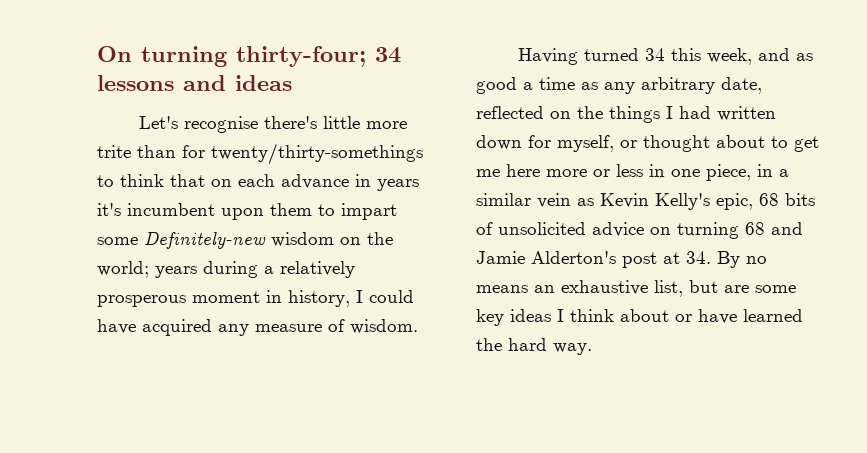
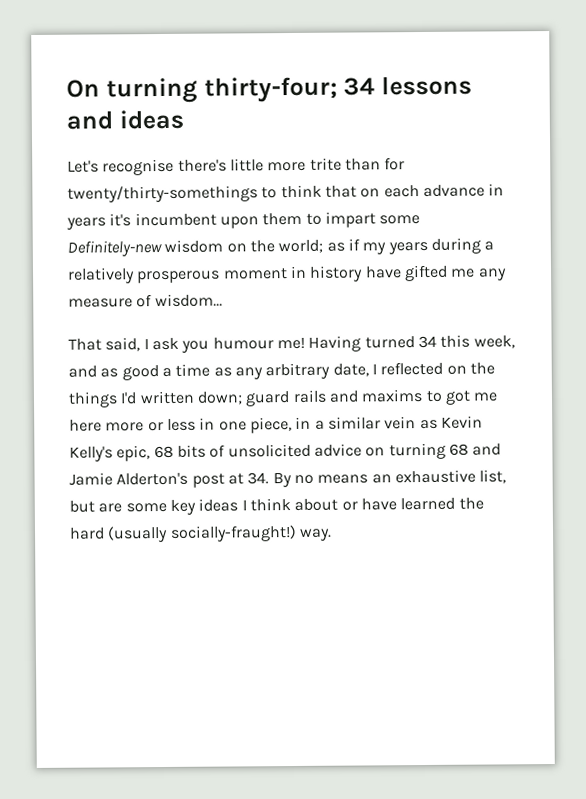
(149, 269) none -> [326,238,387,255] as if my
[288,290,414,307] [97,319,418,336] history, I could have acquired any measure of wisdom. // -> [309,264,507,282] [68,293,223,308] [68,337,305,353] history have gifted me any measure of wisdom... // That said, I ask you humour me!
(762, 85) none -> [371,363,377,375] I
[666,106,776,121] [476,135,819,152] I had written down for myself, or thought about to get -> [120,389,471,407] I'd written down; guard rails and maxims to got
(547, 344) none -> [107,524,297,543] (usually socially-fraught!)

